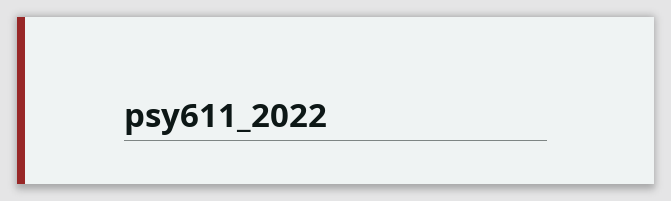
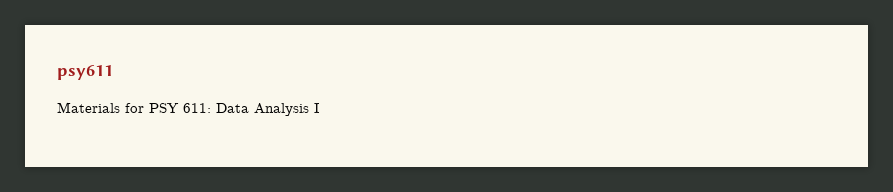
[124,104,327,135] psy611_2022 -> [57,65,113,80] [57,102,319,116] psy611 // Materials for PSY 611: Data Analysis I

